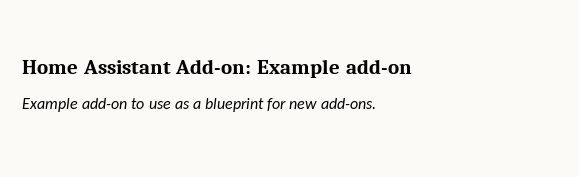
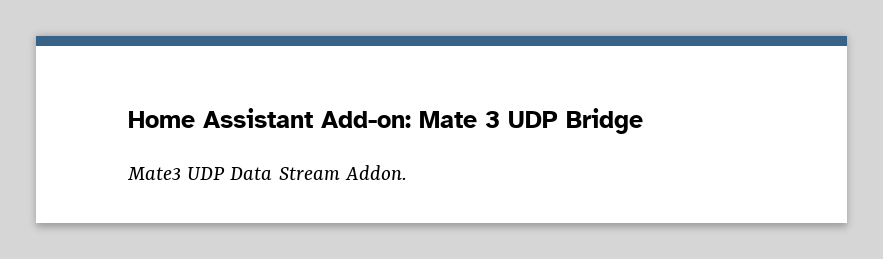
[257,59,412,78] [22,98,376,112] Example add-on // Example add-on to use as a blueprint for new add-ons. -> [419,108,643,134] [127,165,407,180] Mate 3 UDP Bridge // Mate3 UDP Data Stream Addon.

